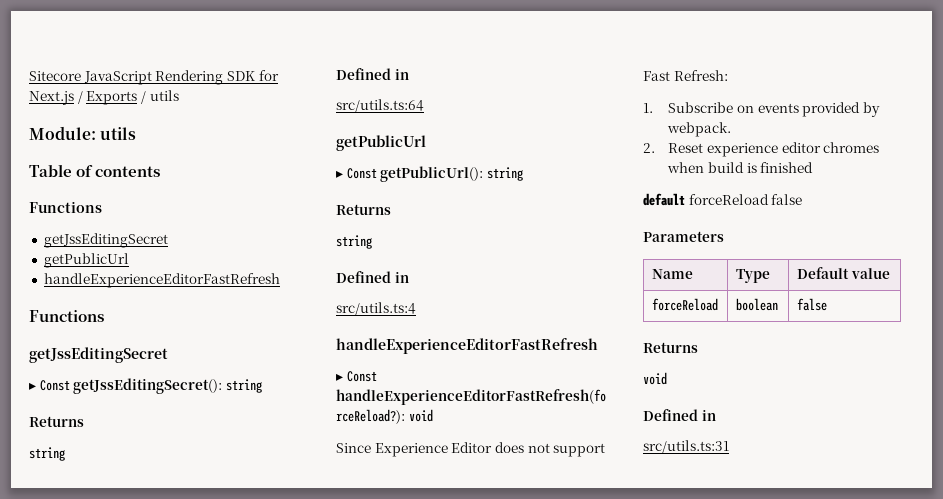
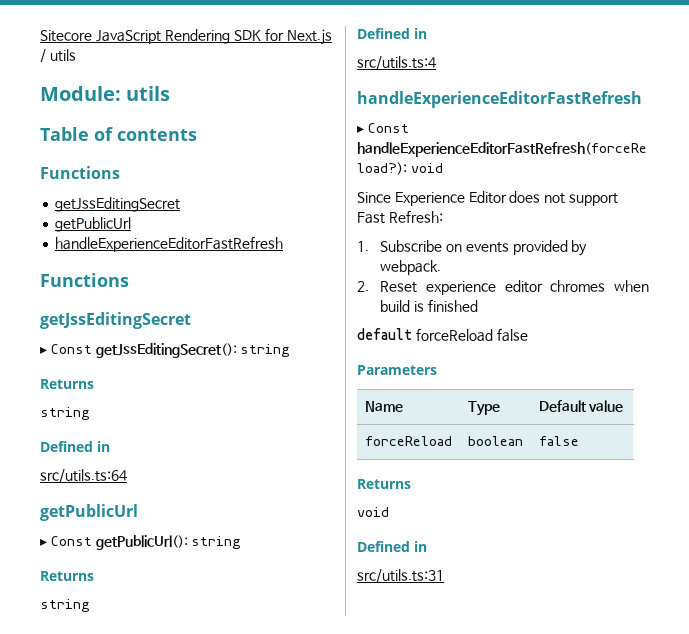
[86,91,146,105] Exports / -> (46, 56) none

